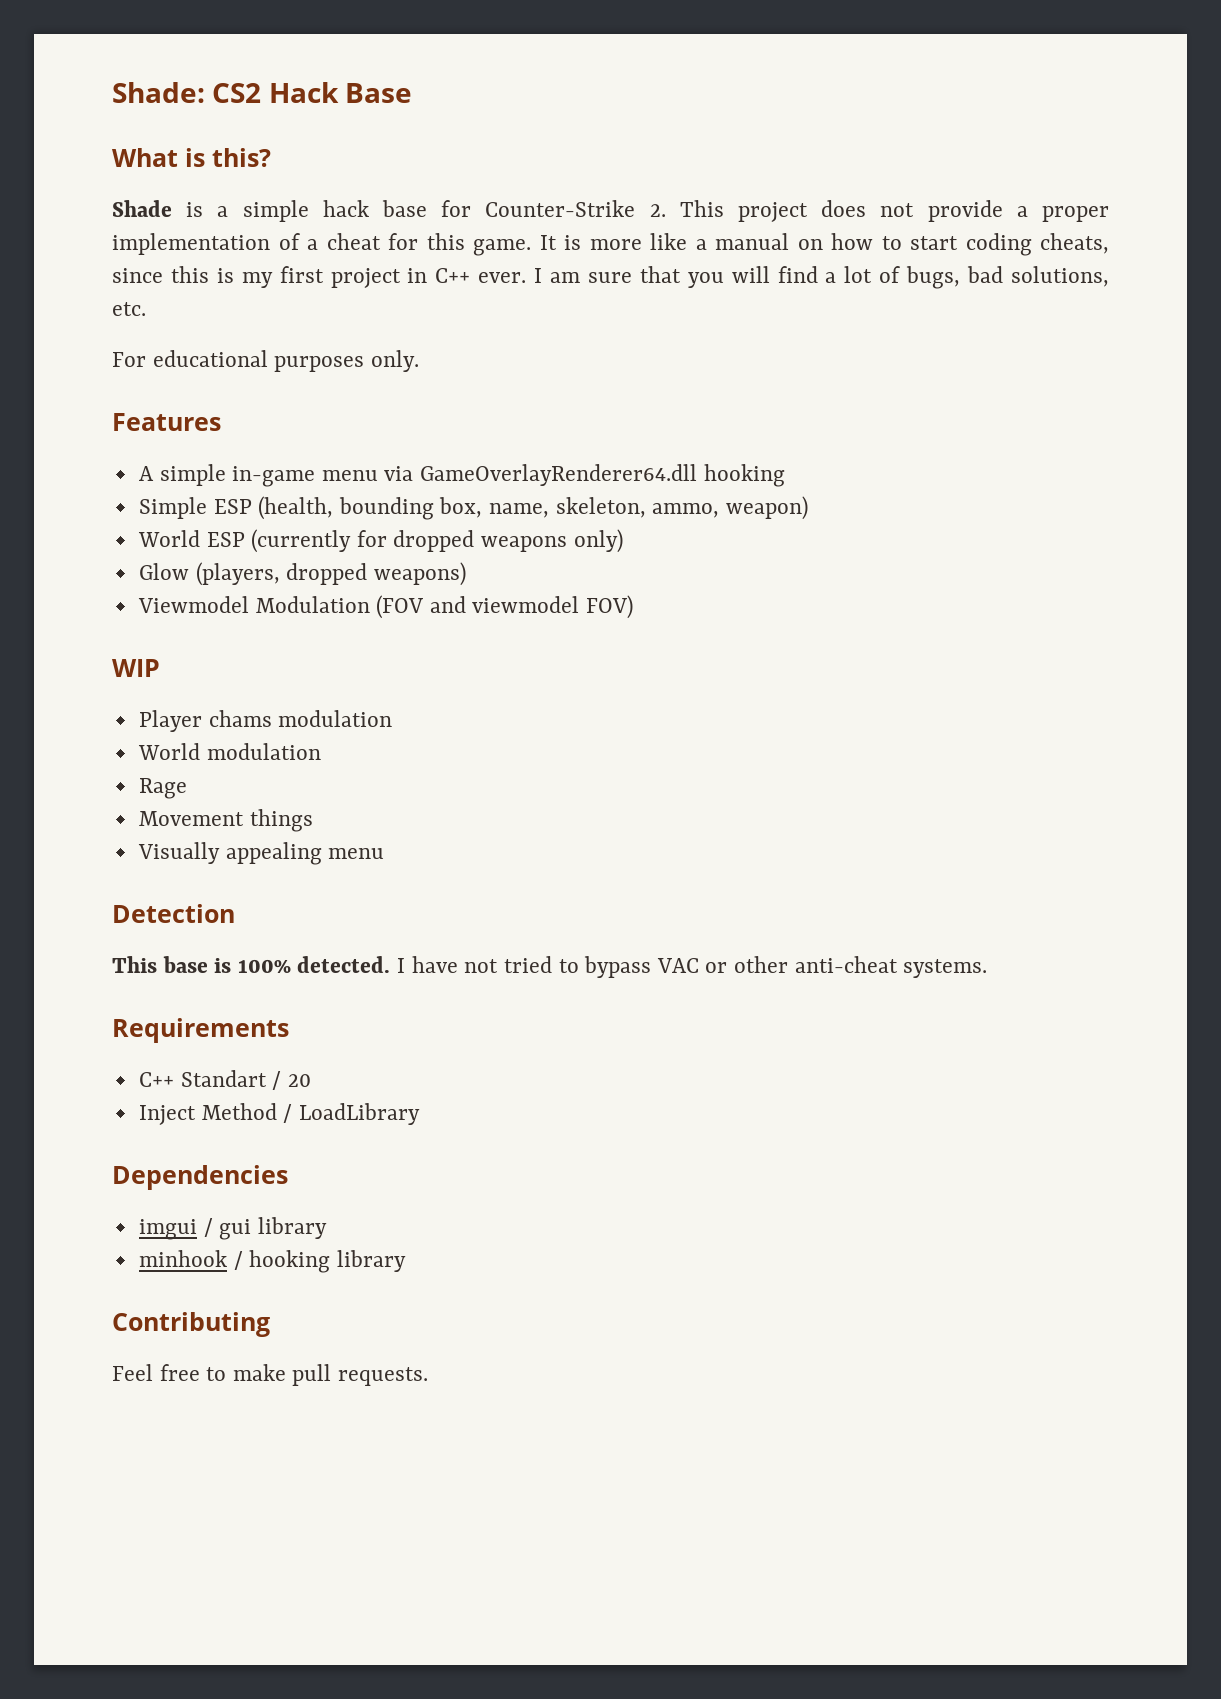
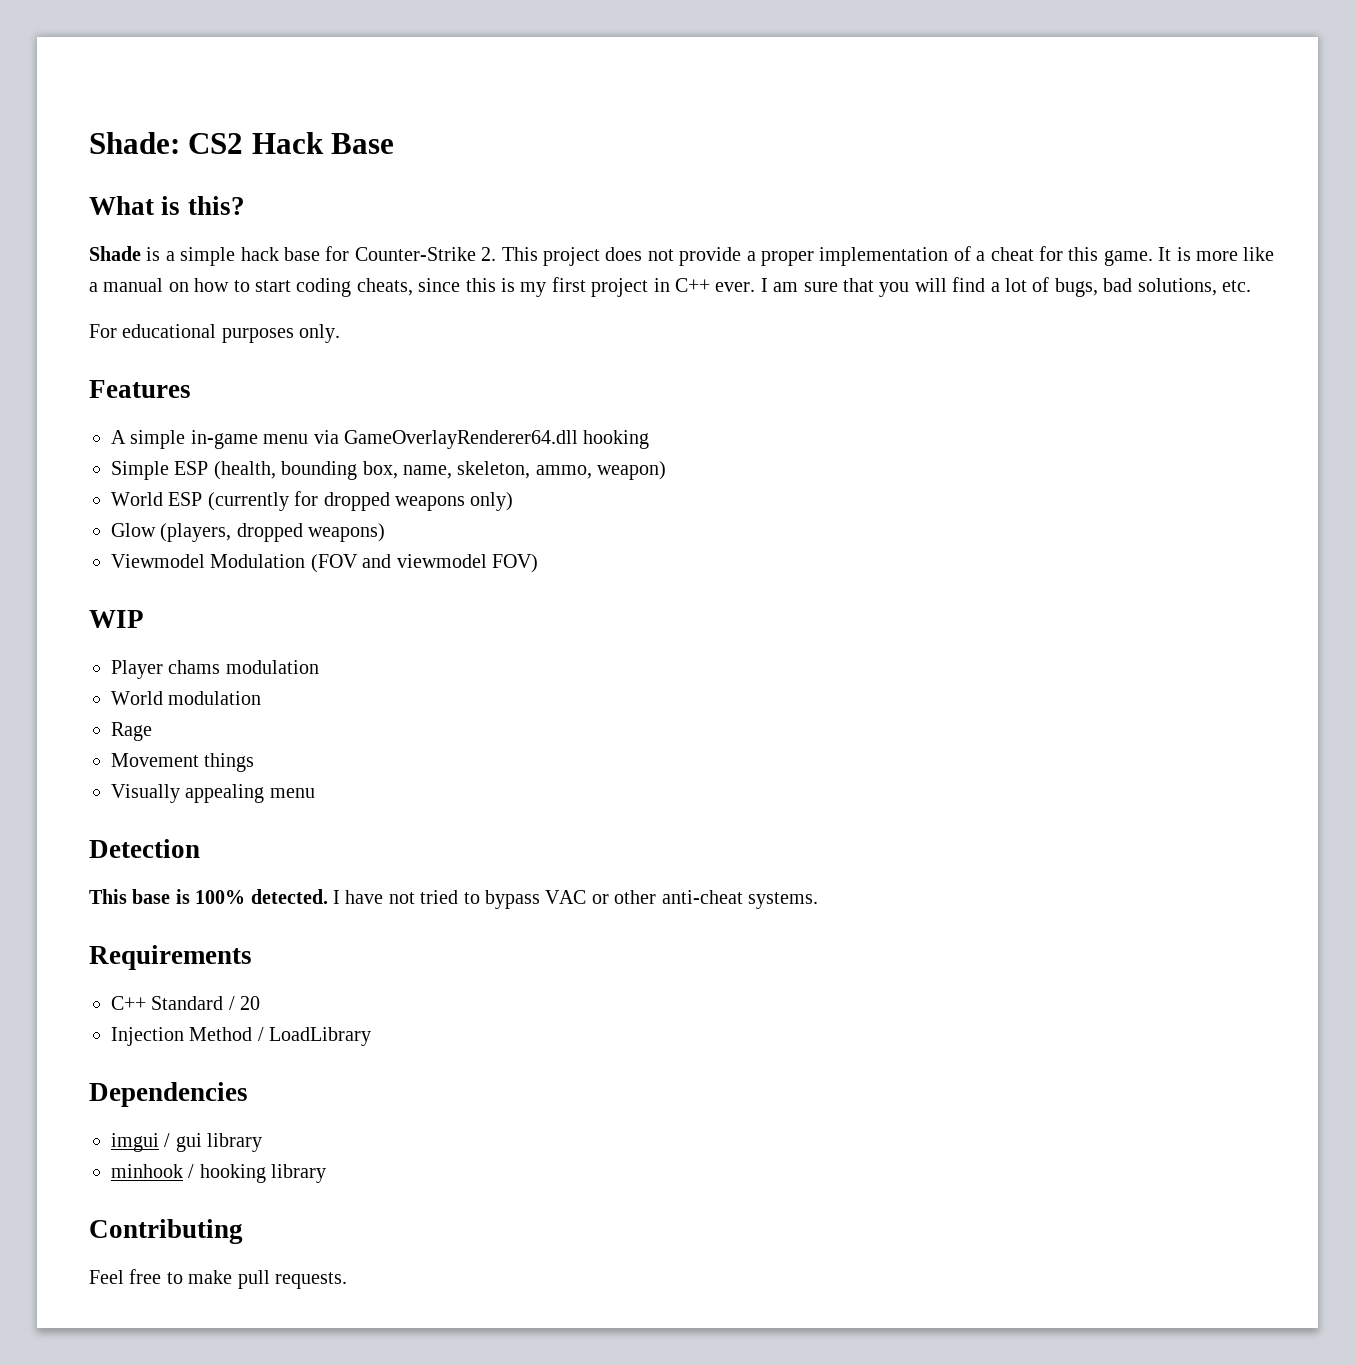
[180,1070,267,1087] Standart -> [151,996,224,1010] Standard
[138,1105,196,1125] Inject -> [111,1027,184,1046] Injection

